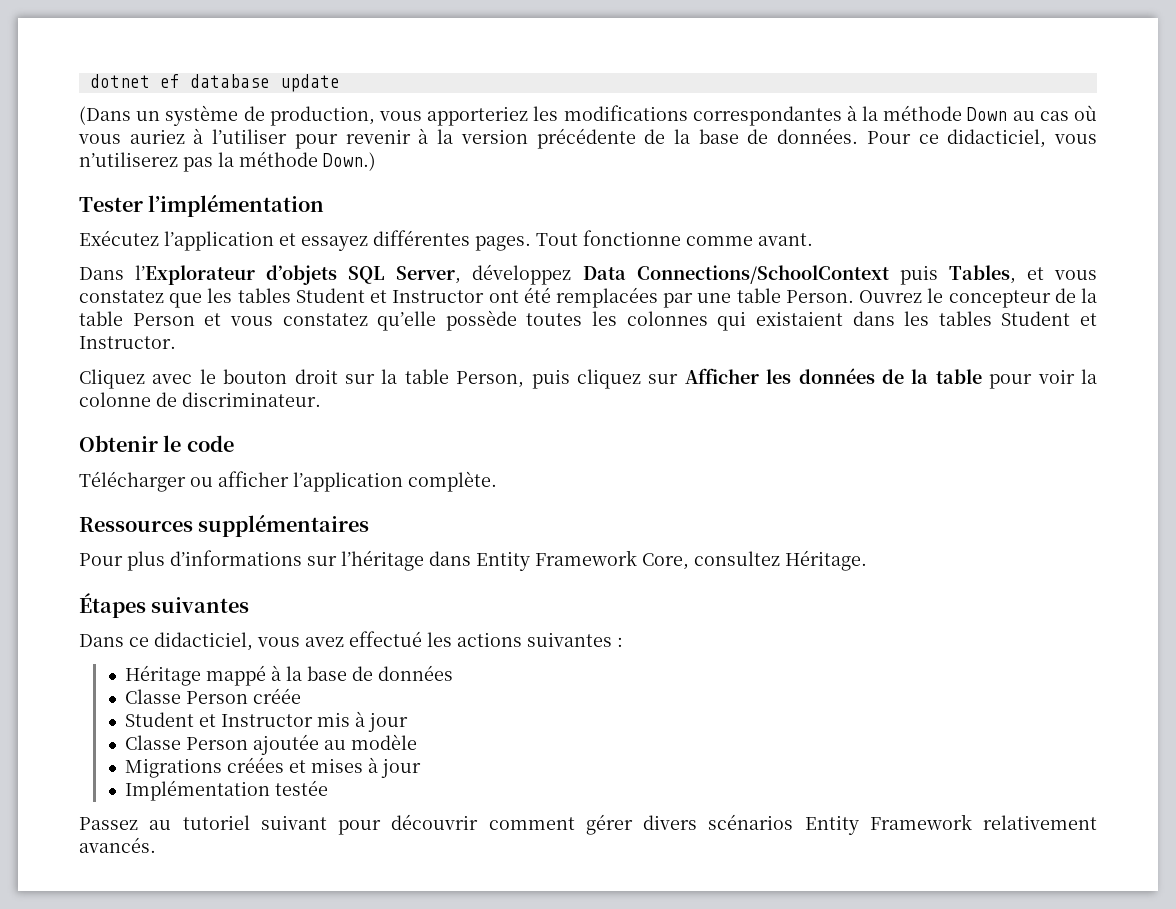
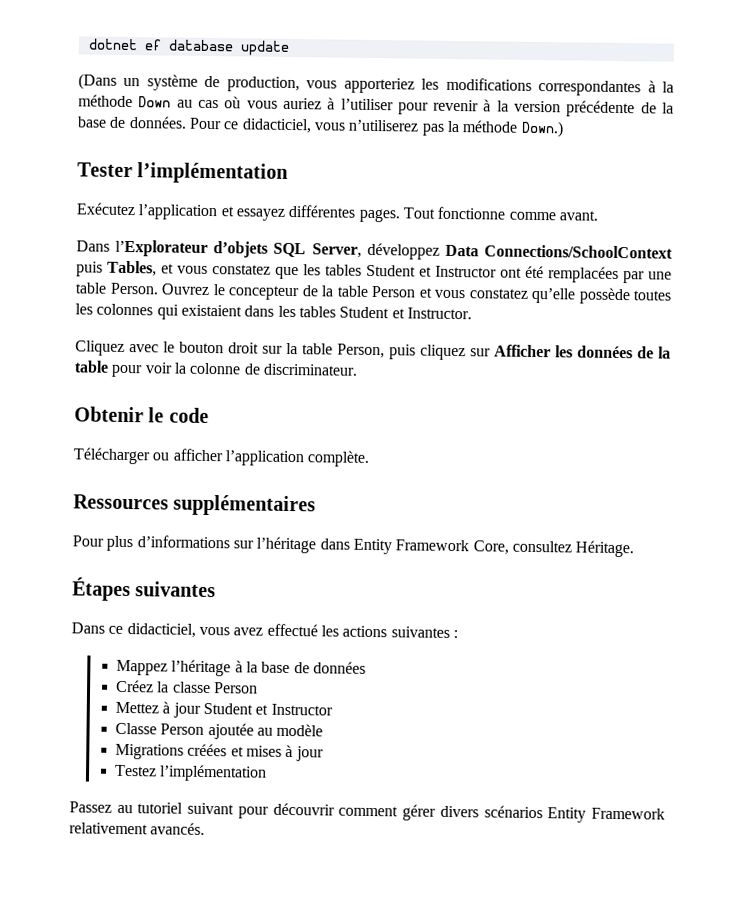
[125,665,267,686] Héritage mappé -> [115,659,232,677] Mappez l’héritage
[125,688,302,704] [125,711,409,732] Classe Person créée // Student et Instructor mis à jour -> [115,679,258,694] [114,701,333,718] Créez la classe Person // Mettez à jour Student et Instructor
[125,780,329,801] Implémentation testée -> [113,764,268,782] Testez l’implémentation

